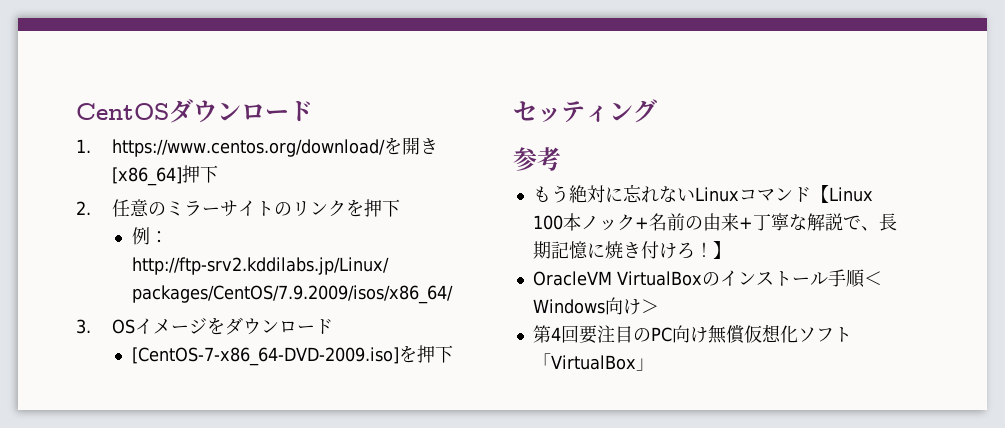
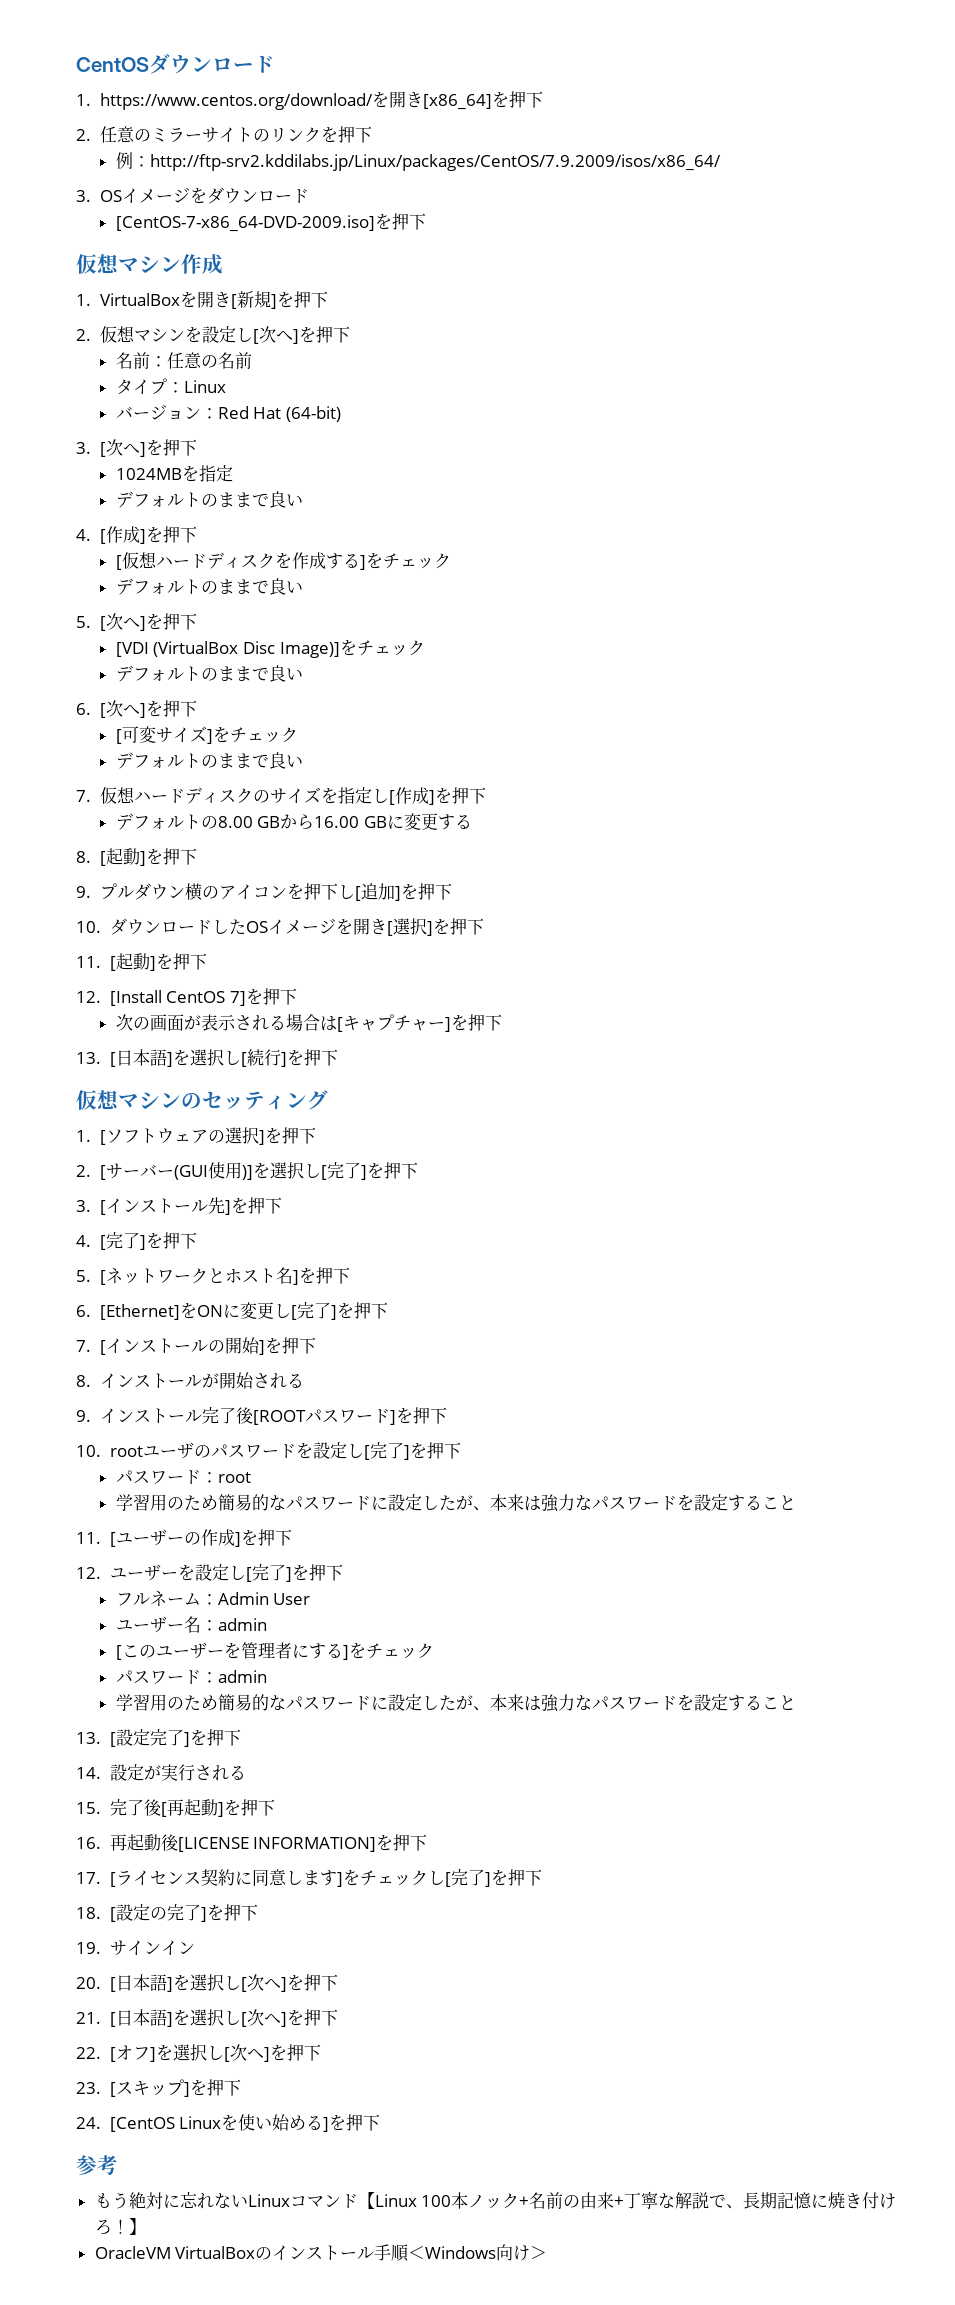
(182, 176) none -> [491,91,509,108] を
[513,99,657,123] セッティング -> [76,254,223,274] [76,291,328,309] [76,326,350,344] [115,352,252,369] [115,378,226,395] [115,404,341,422] [76,439,197,457] [115,465,233,482] [115,491,303,508] [76,526,197,544] [115,552,451,570] [115,578,303,595] [76,613,197,631] [115,639,425,658] [115,665,303,682] [76,700,197,718] [115,726,298,744] [115,752,303,769] [76,787,486,805] [115,813,472,830] [76,848,197,866] [76,883,452,901] [76,918,484,936] [76,953,207,971] [76,988,297,1006] [115,1014,502,1032] [76,1049,338,1067] [76,1090,328,1110] [76,1127,316,1145] [76,1162,418,1180] [76,1197,282,1215] [76,1232,197,1250] [76,1267,350,1285] [76,1302,388,1320] [76,1337,316,1355] [76,1372,304,1389] [76,1407,447,1425] [76,1442,461,1460] [115,1470,251,1485] [115,1494,796,1512] [76,1529,292,1547] [76,1564,343,1582] [115,1590,311,1607] [115,1616,267,1633] [115,1642,434,1660] [115,1670,267,1685] [115,1694,796,1712] [76,1729,241,1747] [76,1764,246,1781] [76,1799,275,1817] [76,1834,428,1852] [76,1869,542,1887] [76,1904,258,1922] [76,1940,195,1956] [76,1974,338,1992] [76,2009,338,2027] [76,2044,321,2062] [76,2079,241,2097] [76,2114,381,2132] 仮想マシン作成 // 1. VirtualBoxを開き[新規]を押下 // 2.仮想マシンを設定し[次へ]を押下 // 名前：任意の名前 // タイプ：Linux // バージョン：Red Hat (64-bit) // 3. [次へ]を押下 // 1024MBを指定 // デフォルトのままで良い // 4. [作成]を押下 // [仮想ハードディスクを作成する]をチェック // デフォルトのままで良い // 5. [次へ]を押下 // [VDI (VirtualBox Disc Image)]をチェック // デフォルトのままで良い // 6. [次へ]を押下 // [可変サイズ]をチェック // デフォルトのままで良い // 7.仮想ハードディスクのサイズを指定し[作成]を押下 // デフォルトの8.00 GBから16.00 GBに変更する // 8. [起動]を押下 // 9.プルダウン横のアイコンを押下し[追加]を押下 // 10.ダウンロードしたOSイメージを開き[選択]を押下 // 11. [起動]を押下 // 12. [Install CentOS 7]を押下 // 次の画面が表示される場合は[キャプチャー]を押下 // 13. [日本語]を選択し[続行]を押下 // 仮想マシンのセッティング // 1. [ソフトウェアの選択]を押下 // 2. [サーバー(GUI使用)]を選択し[完了]を押下 // 3. [インストール先]を押下 // 4. [完了]を押下 // 5. [ネットワークとホスト名]を押下 // 6. [Ethernet]をONに変更し[完了]を押下 // 7. [インストールの開始]を押下 // 8.インストールが開始される // 9.インストール完了後[ROOTパスワード]を押下 // 10. rootユーザのパスワードを設定し[完了]を押下 // パスワード：root // 学習用のため簡易的なパスワードに設定したが、本来は強力なパスワードを設定すること // 11. [ユーザーの作成]を押下 // 12.ユーザーを設定し[完了]を押下 // フルネーム：Admin User // ユーザー名：admin // [このユーザーを管理者にする]をチェック // パスワード：admin // 学習用のため簡易的なパスワードに設定したが、本来は強力なパスワードを設定すること // 13. [設定完了]を押下 // 14.設定が実行される // 15.完了後[再起動]を押下 // 16.再起動後[LICENSE INFORMATION]を押下 // 17. [ライセンス契約に同意します]をチェックし[完了]を押下 // 18. [設定の完了]を押下 // 19.サインイン // 20. [日本語]を選択し[次へ]を押下 // 21. [日本語]を選択し[次へ]を押下 // 22. [オフ]を選択し[次へ]を押下 // 23. [スキップ]を押下 // 24. [CentOS Linuxを使い始める]を押下
[532,324,852,344] [532,353,654,371] // 第4回要注目のPC向け無償仮想化ソフト「VirtualBox」 -> (548, 2252) none

